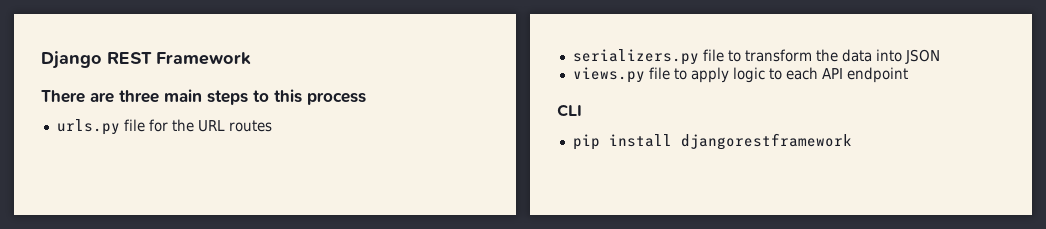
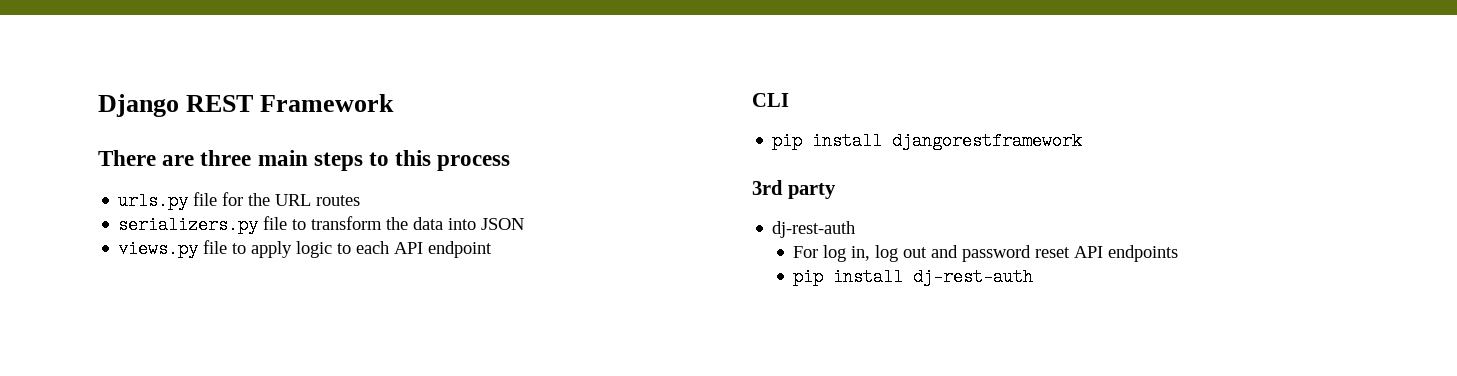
(852, 141) none -> [752,180,836,199] [772,221,856,238] [793,245,1179,262] [793,268,1034,286] // 3rd party // dj-rest-auth // For log in, log out and password reset API endpoints // pip install dj-rest-auth

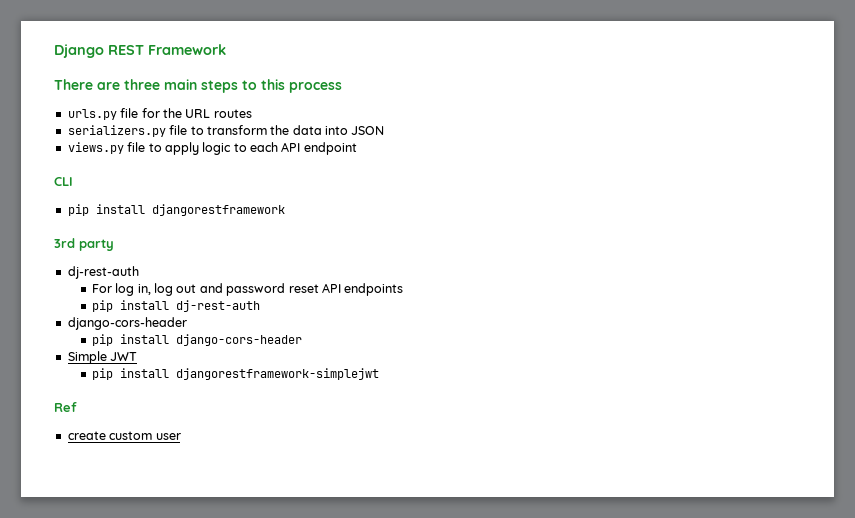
(1034, 277) none -> [67,317,187,330] [91,334,302,346] [67,351,138,364] [91,368,379,380] [54,402,77,412] [67,431,181,440] // django-cors-header // pip install django-cors-header // Simple JWT // pip install djangorestframework-simplejwt // Ref // create custom user

